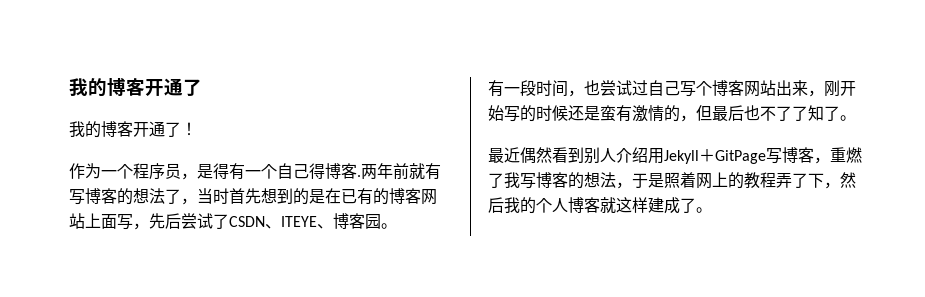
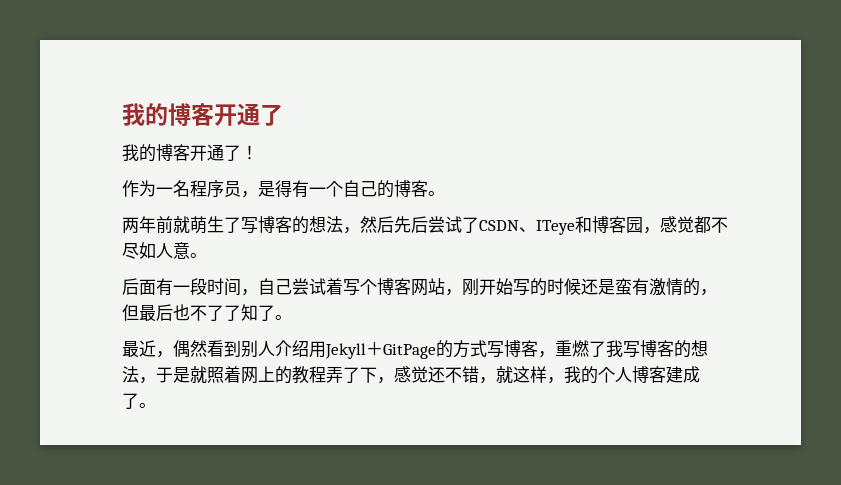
[117,164,133,179] 个 -> [173,180,190,197] 名
[309,163,361,179] 得博客. -> [377,180,445,198] 的博客。 //
[425,163,441,180] [69,188,437,205] [69,213,397,230] 有写博客的想法了，当时首先想到的是在已有的博客网站上面写，先后尝试了CSDN、ITEYE、博客园。 // -> [190,216,728,235] [122,242,207,259] [122,278,156,295] 萌生了写博客的想法，然后先后尝试了CSDN、ITeye和博客园，感觉都不尽如人意。 // 后面
[584,80,680,96] 也尝试过自己 -> [258,278,343,295] 自己尝试着
[776,80,808,96] 出来 -> (445, 286) none
(520, 155) none -> [156,351,173,358] ，
(766, 157) none -> [436,340,487,358] 的方式
(664, 180) none -> [190,366,207,383] 就
[840,172,856,188] [488,197,504,213] 然后 -> [394,366,564,384] 感觉还不错，就这样，
[600,197,648,213] 就这样 -> (666, 374) none

